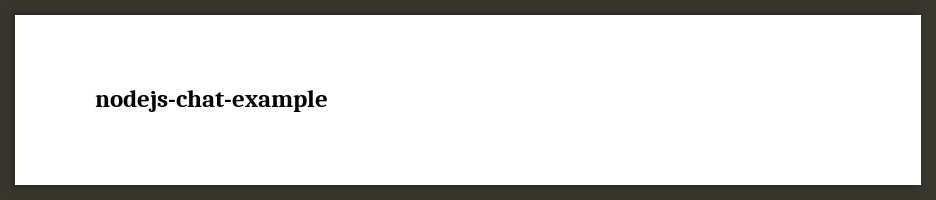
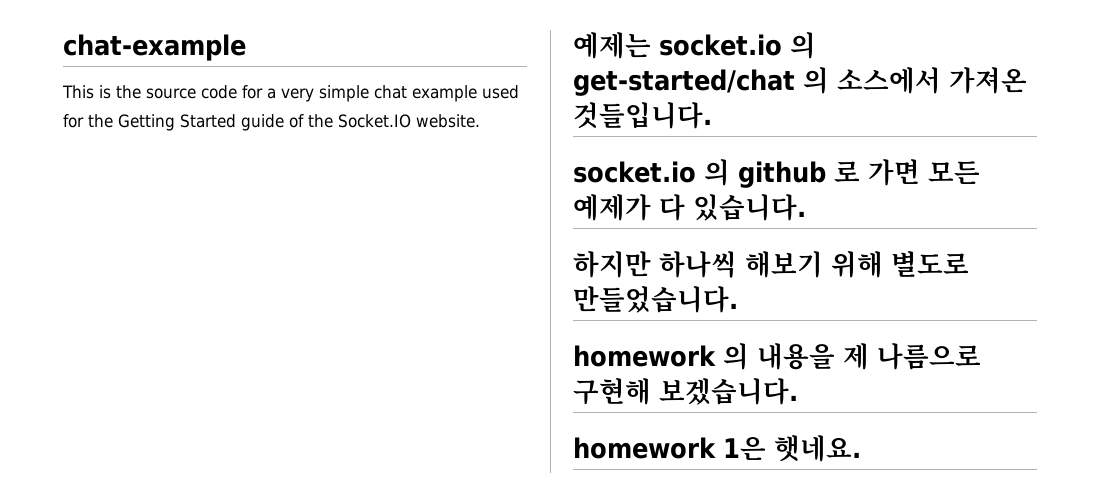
[95,90,328,112] nodejs-chat-example -> [63,34,246,61] [62,85,519,102] [63,114,480,131] [573,32,816,59] [573,67,1027,96] [573,102,712,129] [573,159,980,188] [573,194,806,221] [573,251,969,278] [573,286,738,313] [573,343,981,370] [573,378,798,405] [573,435,861,462] chat-example // This is the source code for a very simple chat example used for the Getting Started guide of the Socket.IO website. // 예제는 socket.io 의 get-started/chat 의 소스에서 가져온 것들입니다. // socket.io 의 github 로 가면 모든 예제가 다 있습니다. // 하지만 하나씩 해보기 위해 별도로 만들었습니다. // homework 의 내용을 제 나름으로 구현해 보겠습니다. // homework 1은 햇네요.

